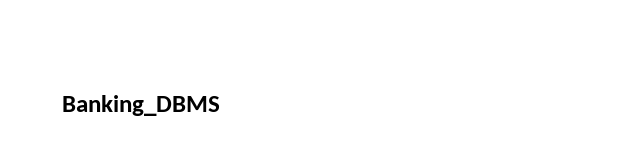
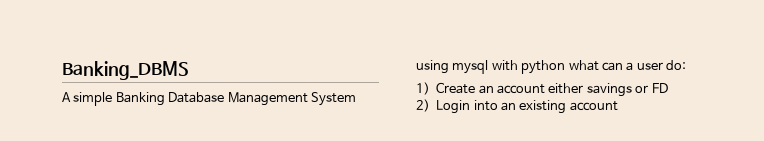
(220, 105) none -> [62,92,356,106] [416,60,686,74] [416,82,668,97] [416,99,618,114] // A simple Banking Database Management System using mysql with python what can a user do: // 1) Create an account either savings or FD // 2) Login into an existing account

